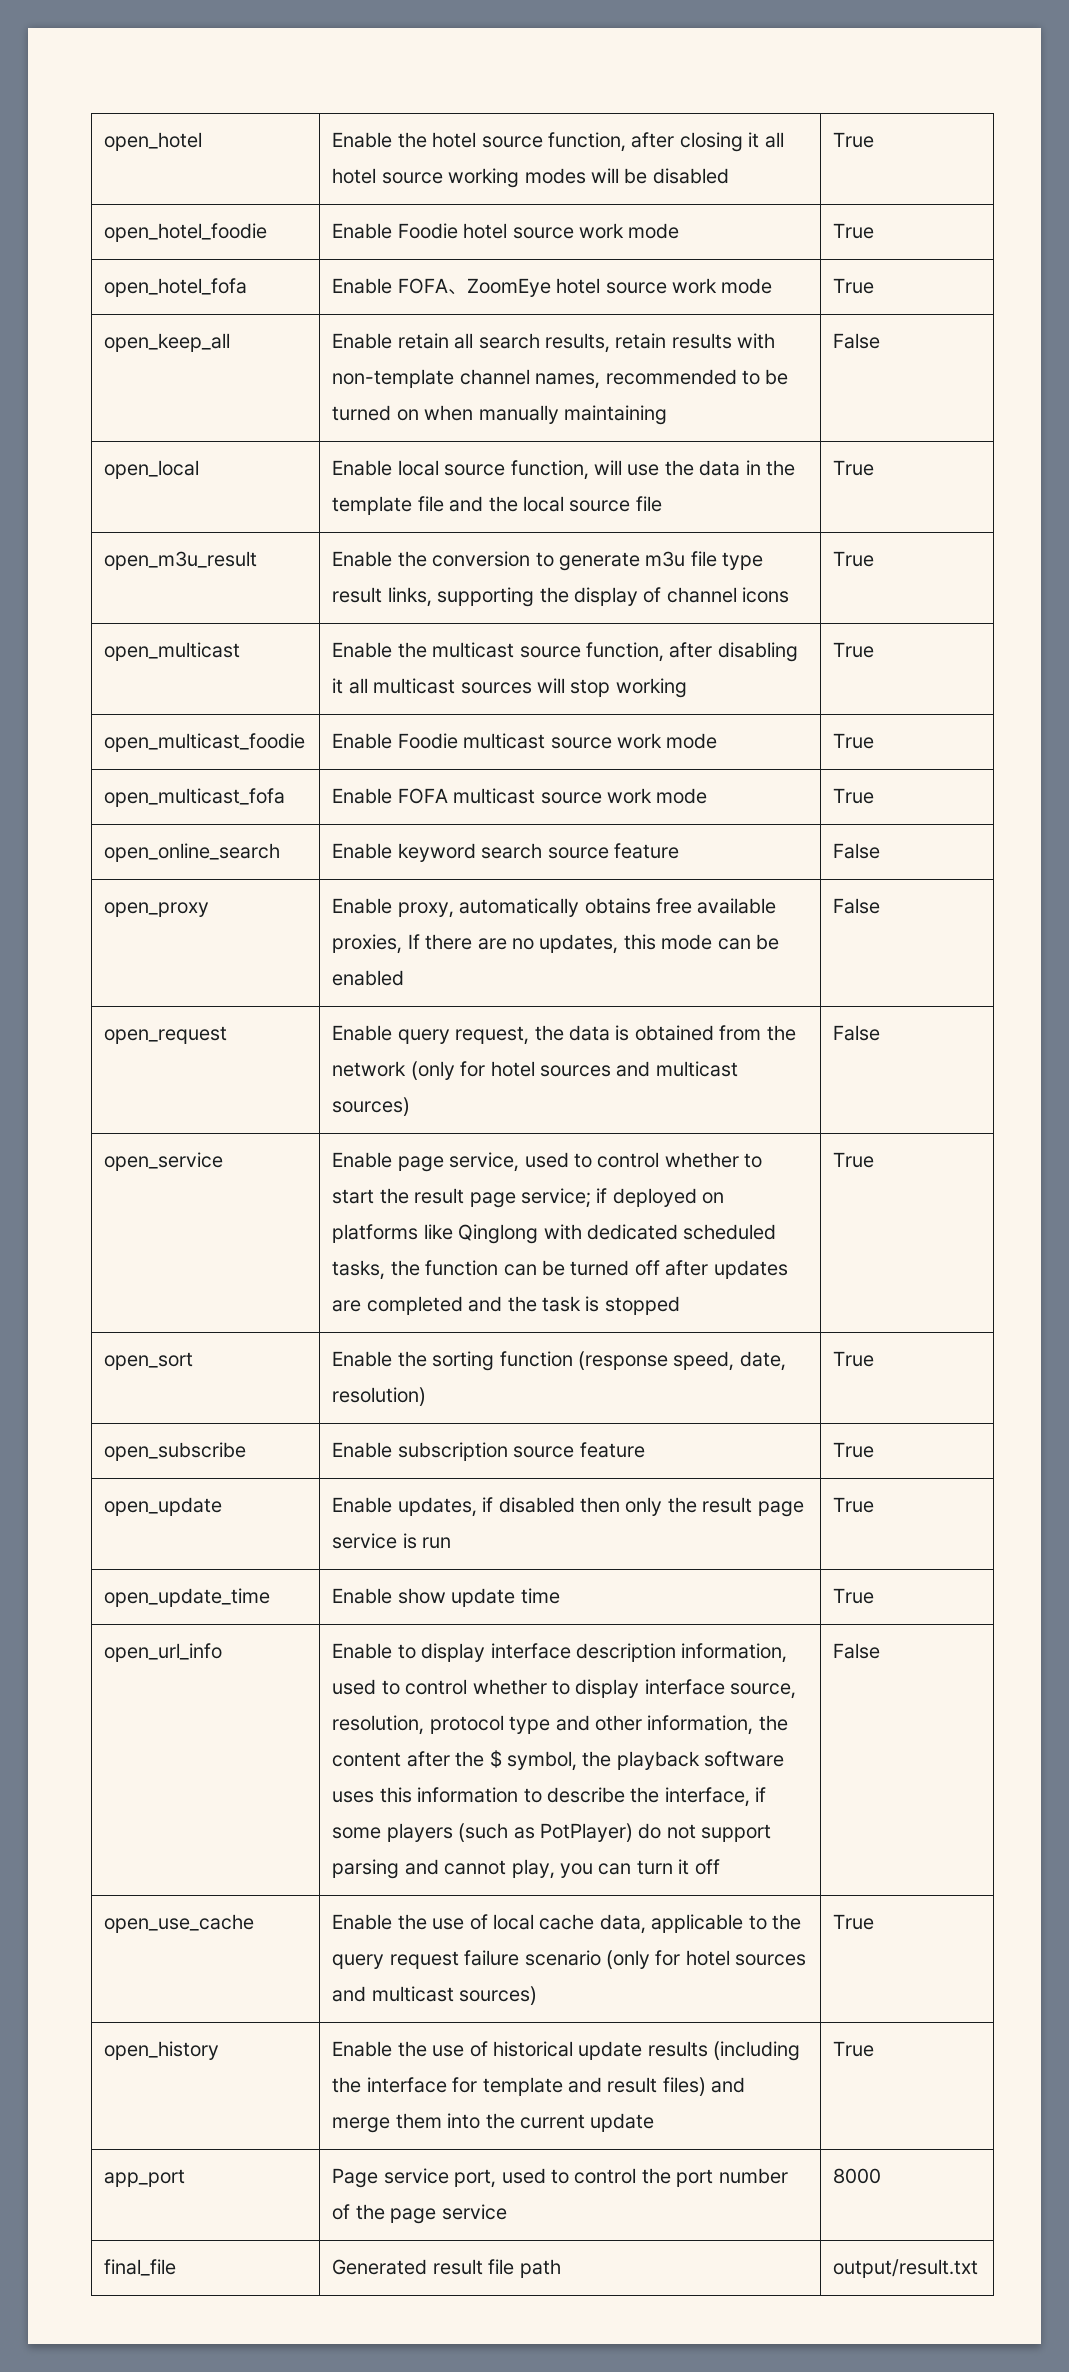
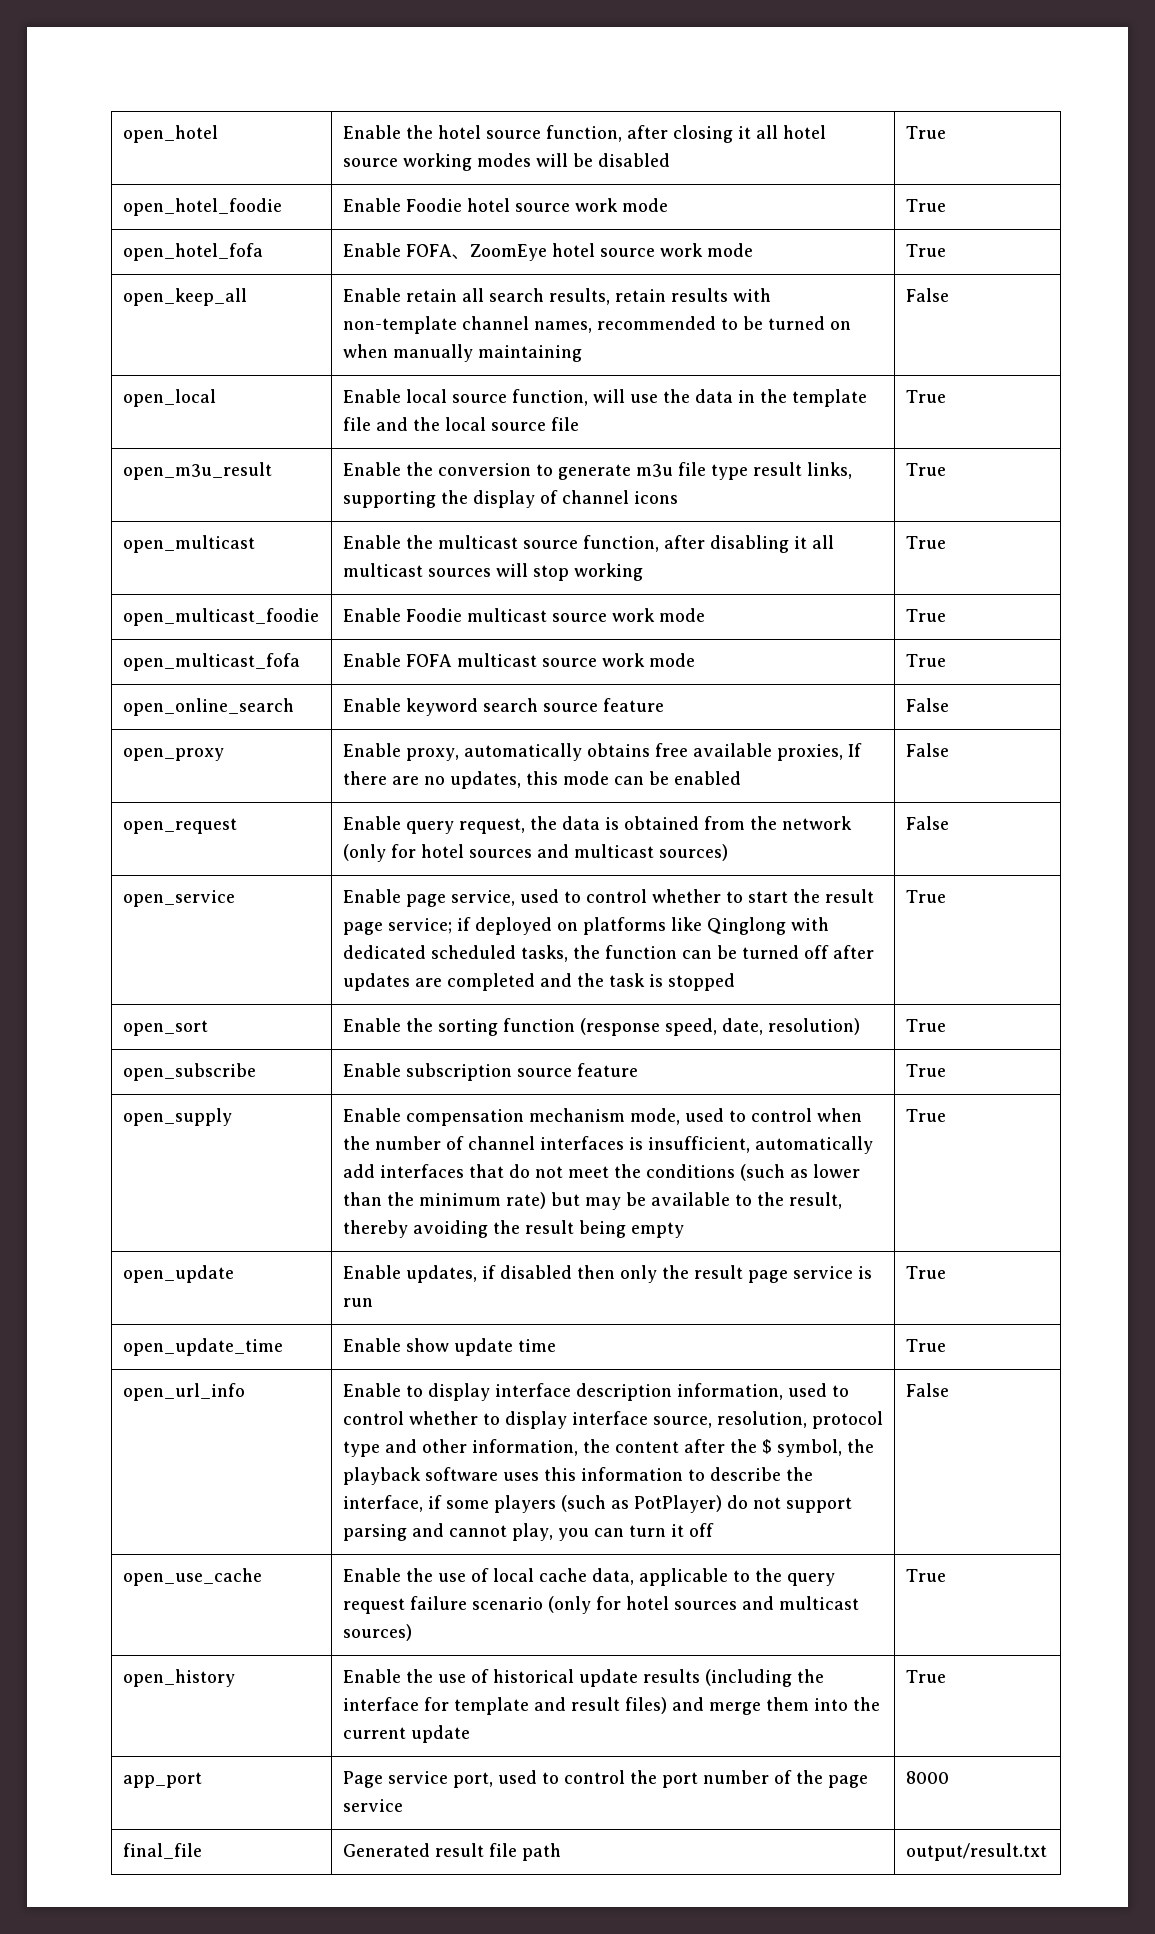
(875, 1450) none -> [122,1108,232,1126] [342,1108,862,1126] [342,1136,873,1154] [342,1164,860,1181] [342,1192,842,1210] [342,1220,684,1238] [905,1109,946,1122] // open_supply | Enable compensation mechanism mode, used to control when the number of channel interfaces is insufficient, automatically add interfaces that do not meet the conditions (such as lower than the minimum rate) but may be available to the result, thereby avoiding the result being empty | True

